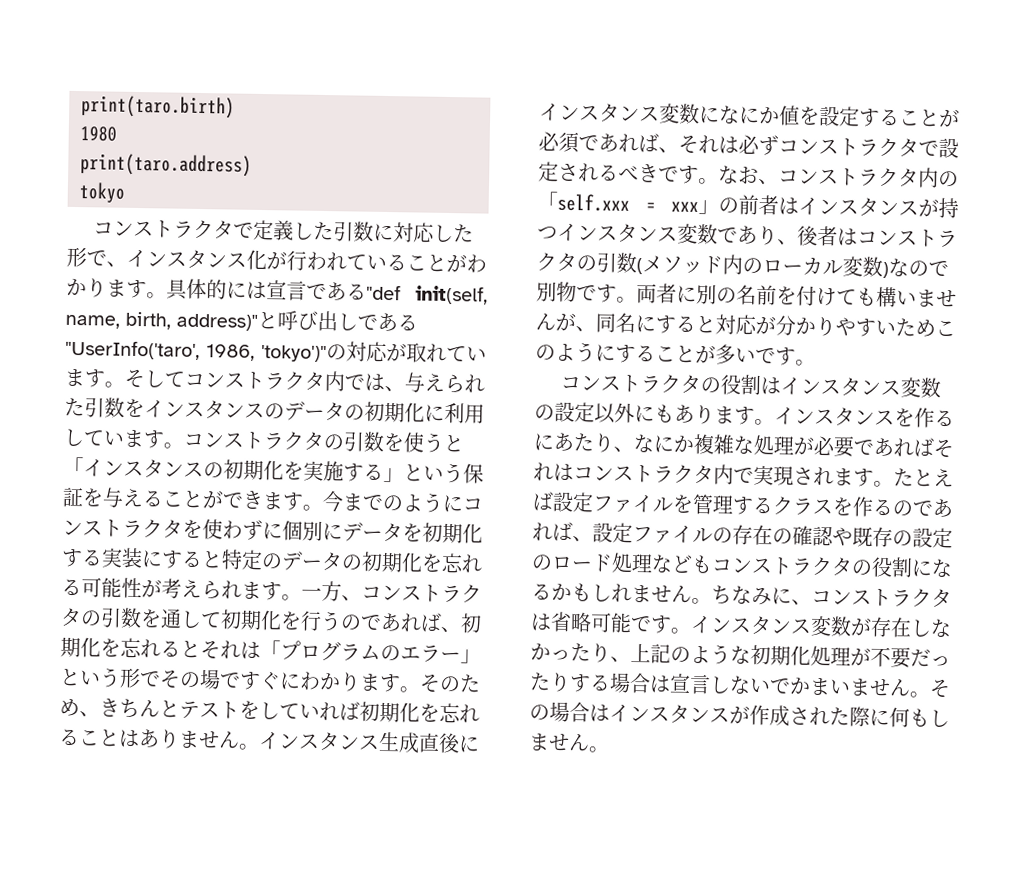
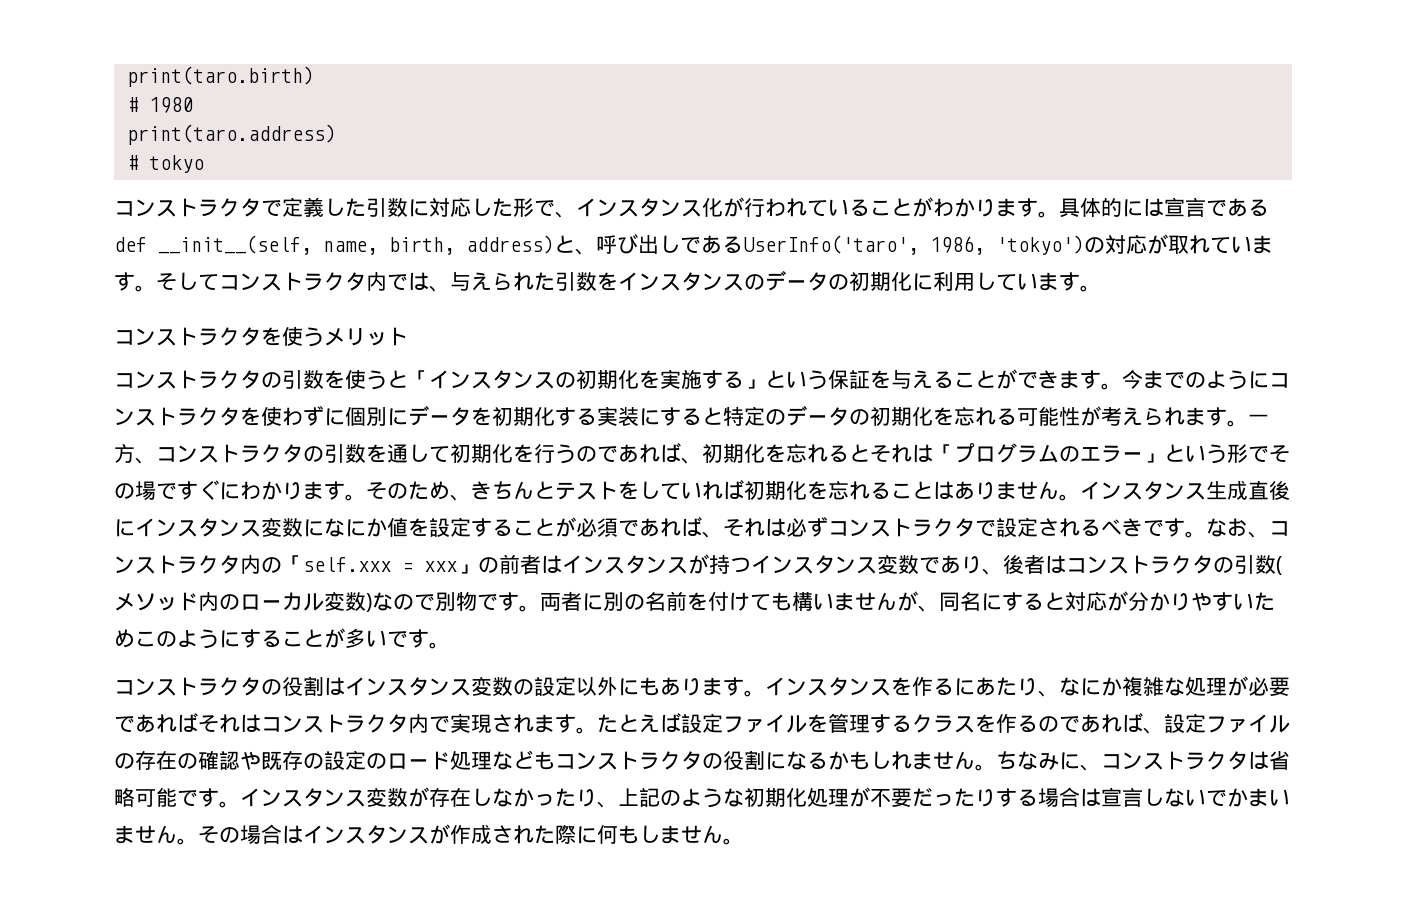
(235, 107) none -> [126,97,138,112] #
(252, 165) none -> [126,155,138,170] #
[366,284,488,305] [65,311,278,331] "def init(self, name, birth, address)"と -> [114,235,596,255] def __init__(self, name, birth, address)と、
[65,339,327,363] "UserInfo('taro', 1986, 'tokyo')" -> [743,235,1084,255] UserInfo('taro', 1986, 'tokyo')
(184, 445) none -> [114,326,408,347] // コンストラクタを使うメリット //

